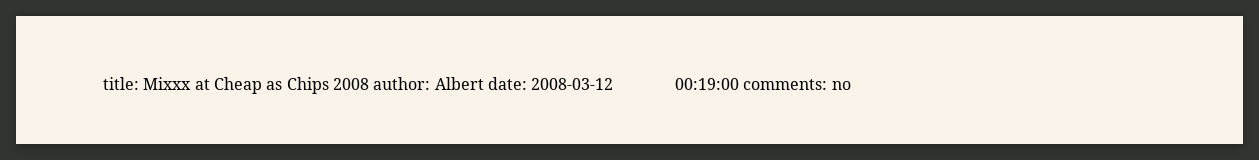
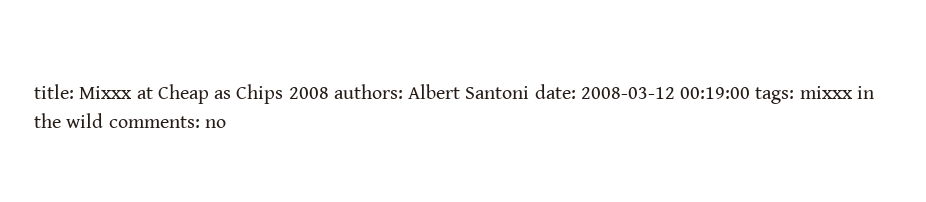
[373,77,739,90] author: Albert date: 2008-03-12 00:19:00 -> [333,84,874,104] [34,113,104,128] authors: Albert Santoni date: 2008-03-12 00:19:00 tags: mixxx in the wild

